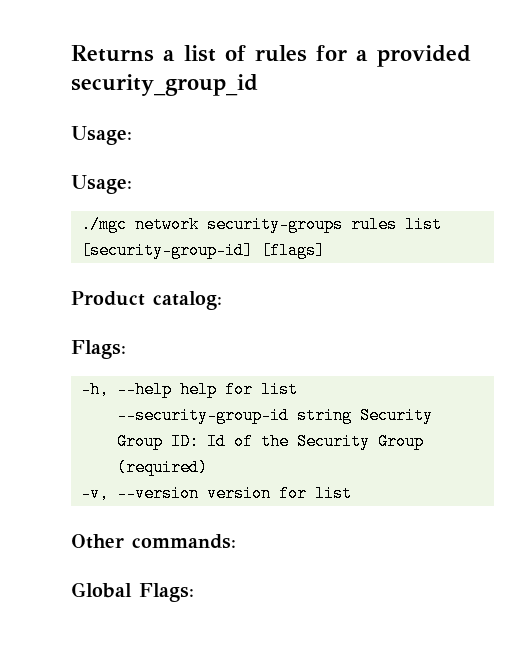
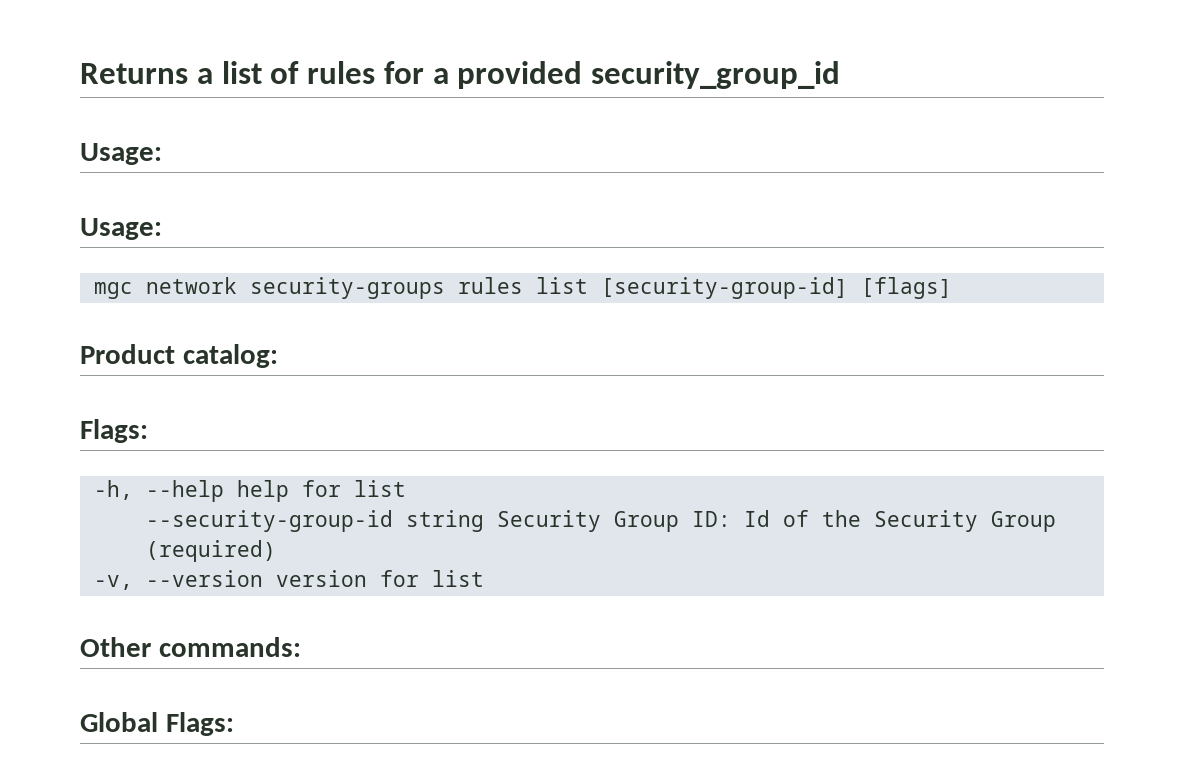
[80,216,127,233] ./mgc -> [93,282,133,299] mgc

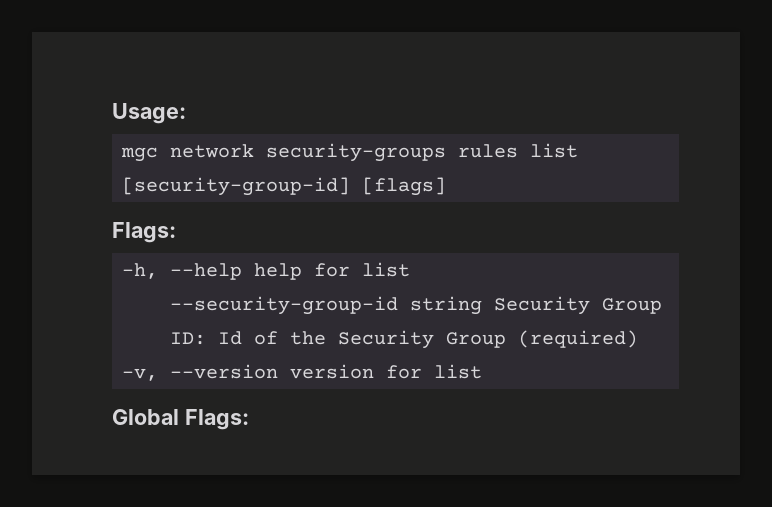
[80,61,841,89] [80,143,162,165] Returns a list of rules for a provided security_group_id // Usage: // -> (112, 113) none
[80,344,278,368] // Product catalog: -> (446, 186) none
[80,637,301,657] // Other commands: -> (482, 371) none

